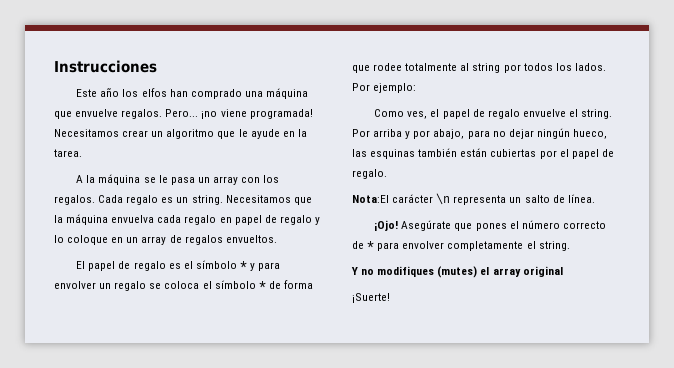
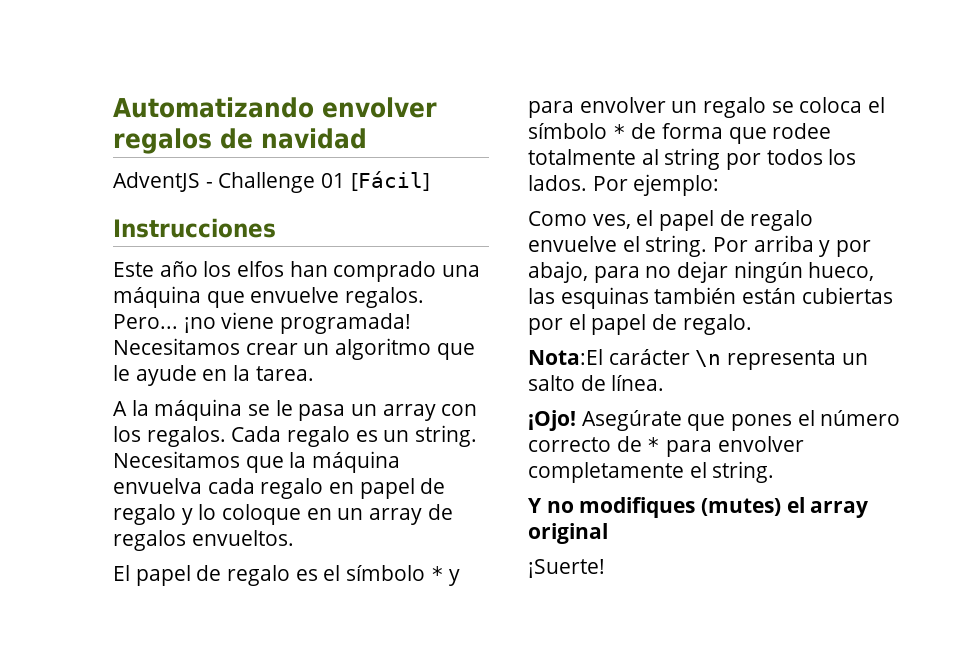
(54, 66) none -> [113,97,437,118] [113,128,367,154] [113,171,430,193] Automatizando envolver regalos de navidad // AdventJS - Challenge 01 [Fácil] //

